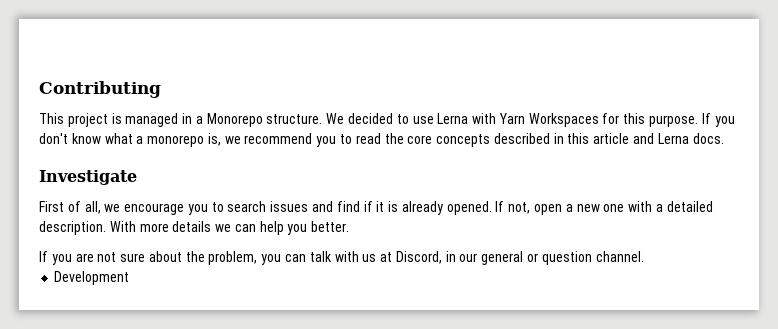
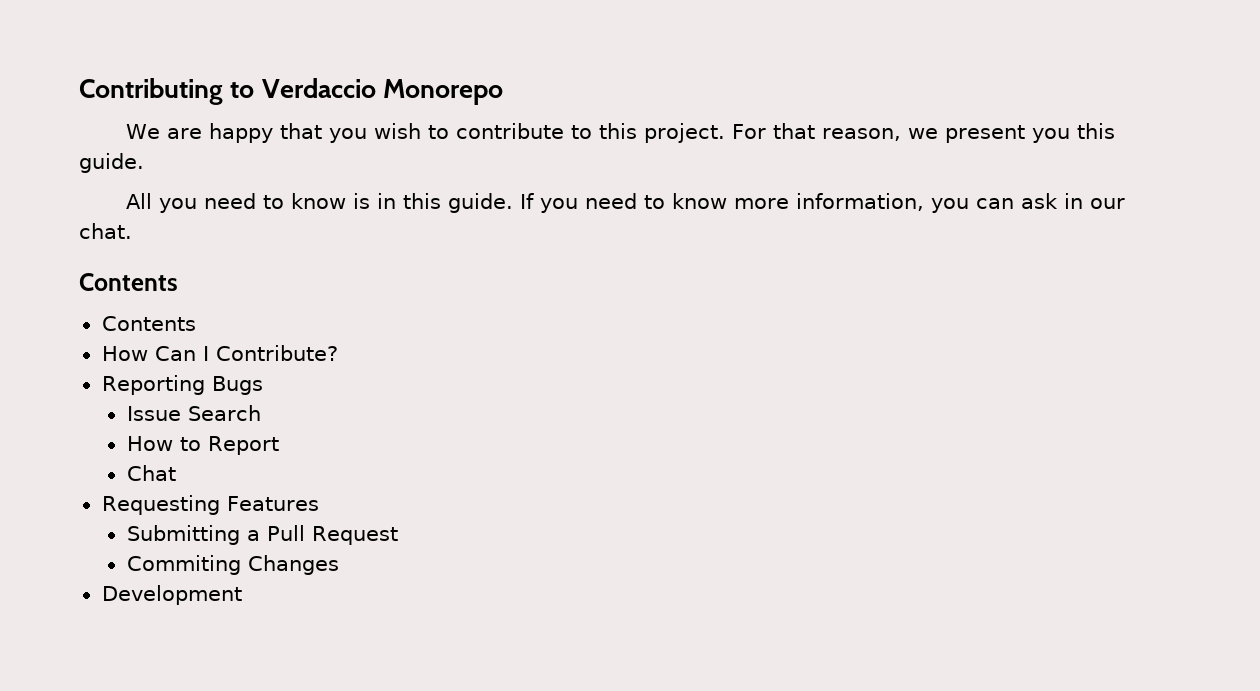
[39,113,735,127] [39,133,724,147] [39,170,137,185] [39,201,713,215] [39,221,350,235] [39,251,644,265] // This project is managed in a Monorepo structure. We decided to use Lerna with Yarn Workspaces for this purpose. If you don't know what a monorepo is, we recommend you to read the core concepts described in this article and Lerna docs. // Investigate // First of all, we encourage you to search issues and find if it is already opened. If not, open a new one with a detailed description. With more details we can help you better. // If you are not sure about the problem, you can talk with us at Discord, in our general or question channel. -> [230,78,503,105] [126,123,1116,143] [79,153,144,173] [126,193,1126,213] [79,223,132,239] [79,273,178,291] [101,316,196,331] [101,345,338,361] [101,375,263,395] [126,405,261,421] [126,436,279,455] [126,465,176,481] [101,495,319,515] [126,525,398,545] [126,555,339,575] to Verdaccio Monorepo // We are happy that you wish to contribute to this project. For that reason, we present you this guide. // All you need to know is in this guide. If you need to know more information, you can ask in our chat. // Contents // Contents // How Can I Contribute? // Reporting Bugs // Issue Search // How to Report // Chat // Requesting Features // Submitting a Pull Request // Commiting Changes

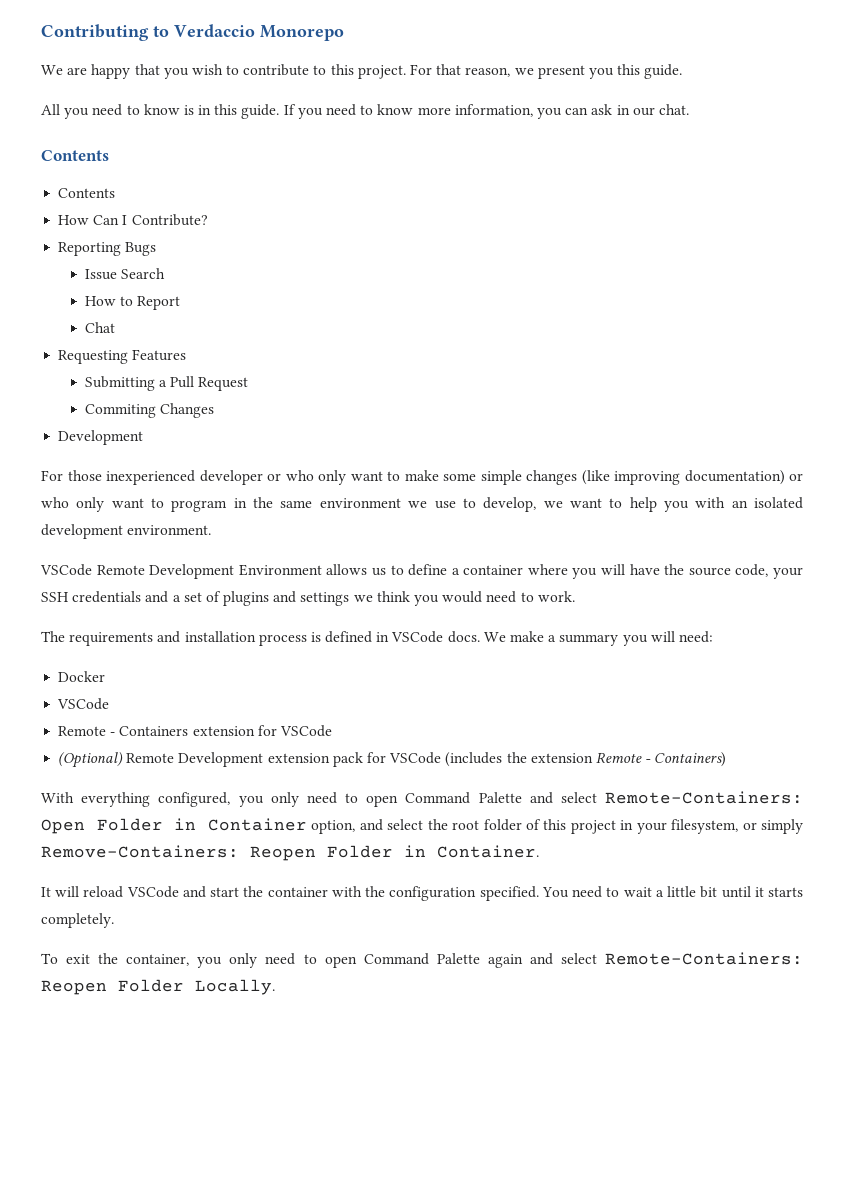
(242, 595) none -> [41,470,803,485] [41,497,804,512] [41,524,212,539] [40,564,804,579] [41,591,575,606] [41,631,713,646] [58,671,106,682] [57,698,110,710] [58,725,332,737] [58,752,727,768] [41,791,803,807] [41,818,804,834] [41,845,539,861] [41,886,803,901] [41,913,114,928] [41,952,803,968] [41,979,275,995] // For those inexperienced developer or who only want to make some simple changes (like improving documentation) or who only want to program in the same environment we use to develop, we want to help you with an isolated development environment. // VSCode Remote Development Environment allows us to define a container where you will have the source code, your SSH credentials and a set of plugins and settings we think you would need to work. // The requirements and installation process is defined in VSCode docs. We make a summary you will need: // Docker // VSCode // Remote - Containers extension for VSCode // (Optional) Remote Development extension pack for VSCode (includes the extension Remote - Containers) // With everything configured, you only need to open Command Palette and select Remote-Containers: Open Folder in Container option, and select the root folder of this project in your filesystem, or simply Remove-Containers: Reopen Folder in Container. // It will reload VSCode and start the container with the configuration specified. You need to wait a little bit until it starts completely. // To exit the container, you only need to open Command Palette again and select Remote-Containers: Reopen Folder Locally.

